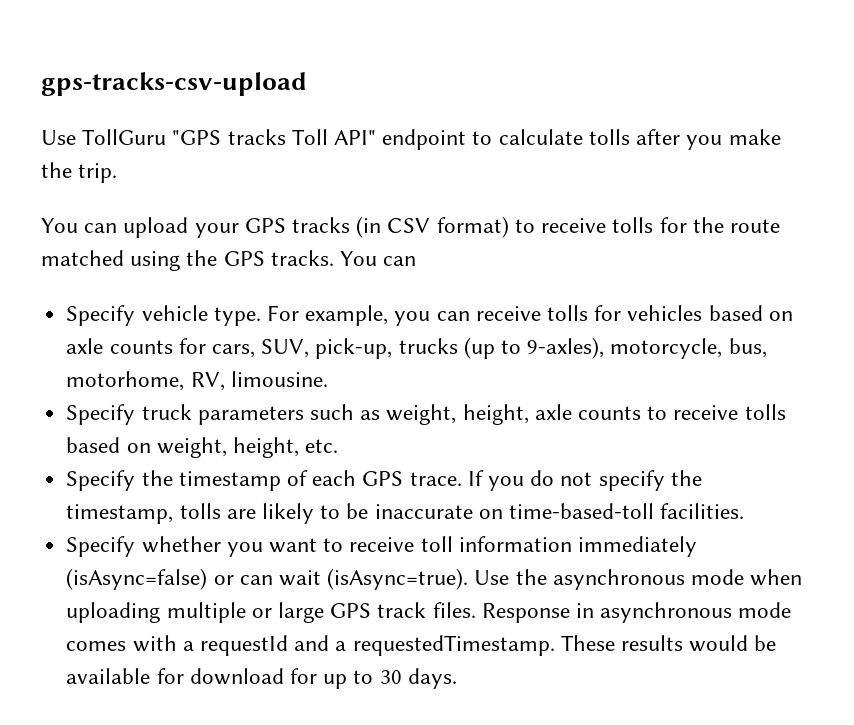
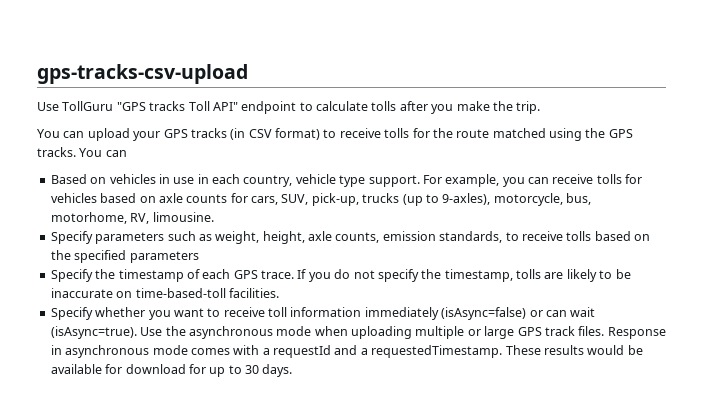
[66,305,261,326] Specify vehicle type. -> [50,174,420,187] Based on vehicles in use in each country, vehicle type support.
[141,404,192,420] truck -> (93, 237) none
[577,406,641,420] counts -> [335,231,503,243] counts, emission standards,
[156,437,339,458] weight, height, etc. -> [50,250,199,263] the specified parameters

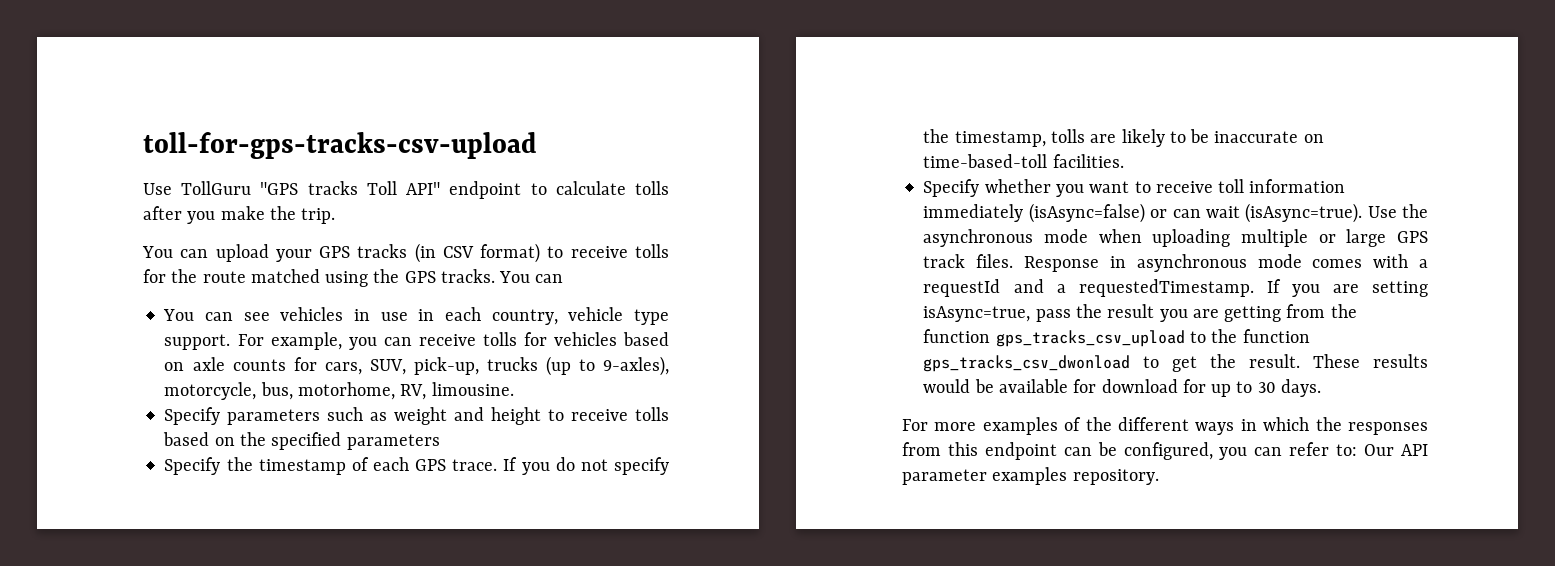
[37,64,248,84] gps-tracks-csv-upload -> [143,132,537,159] toll-for-gps-tracks-csv-upload
[50,174,107,184] Based on -> [163,309,270,321] You can see
[215,231,503,244] weight, height, axle counts, emission standards, -> [394,407,542,425] weight and height
(503, 351) none -> [1266,279,1428,297] [923,304,1357,322] [923,329,1310,347] [923,354,1301,372] If you are setting isAsync=true, pass the result you are getting from the function gps_tracks_csv_upload to the function gps_tracks_csv_dwonload to get the result.
(293, 370) none -> [902,417,1428,435] [902,442,1428,460] [902,467,1159,485] // For more examples of the different ways in which the responses from this endpoint can be configured, you can refer to: Our API parameter examples repository.

